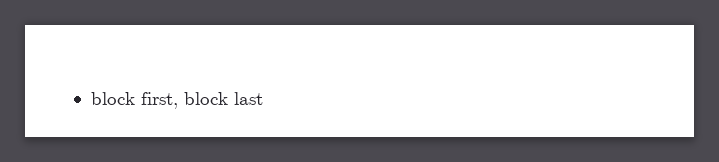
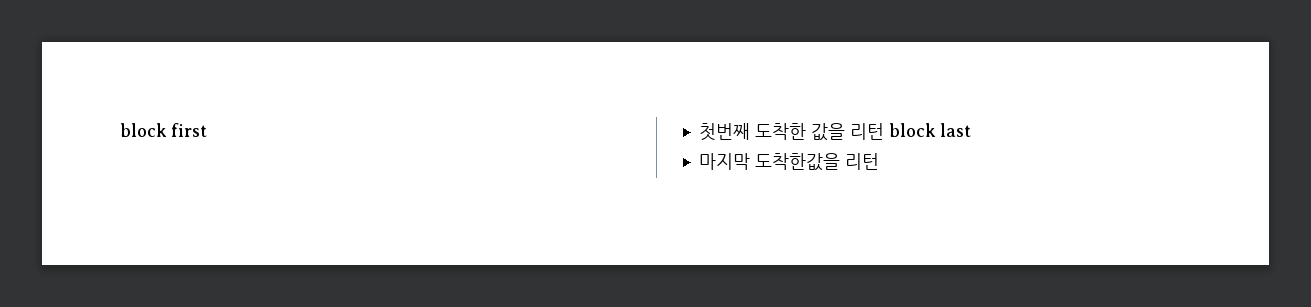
[90,92,178,109] block first, -> [120,123,207,137] [698,123,884,141] block first // 첫번째 도착한 값을 리턴
(263, 98) none -> [698,153,879,171] // 마지막 도착한값을 리턴

